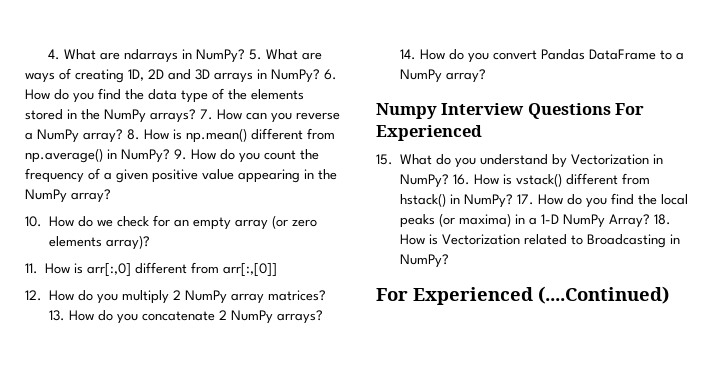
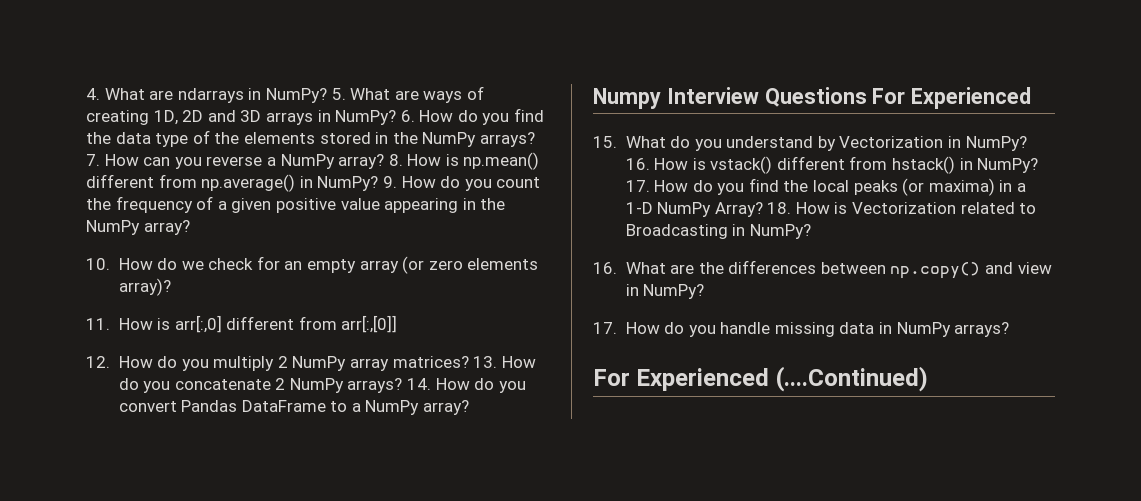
(450, 261) none -> [593,260,1052,279] [625,284,705,299] [593,322,1010,337] // 16. What are the differences between np.copy() and view in NumPy? // 17. How do you handle missing data in NumPy arrays?

